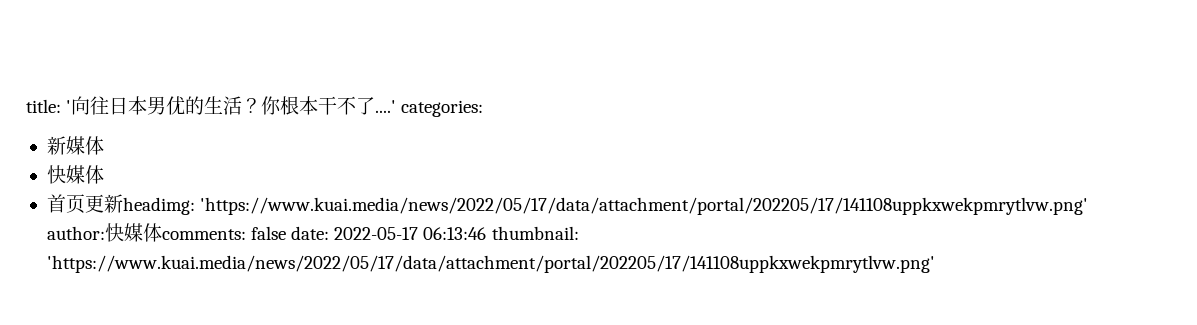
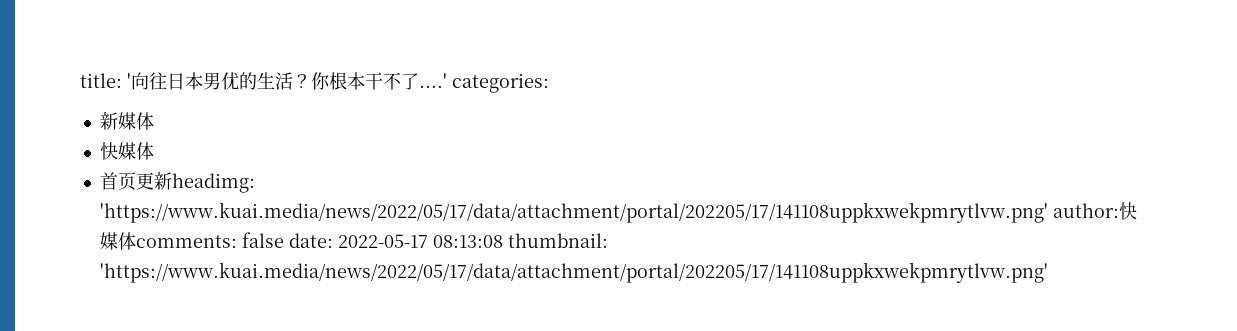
[423,227,487,240] 06:13:46 -> [432,235,503,248] 08:13:08

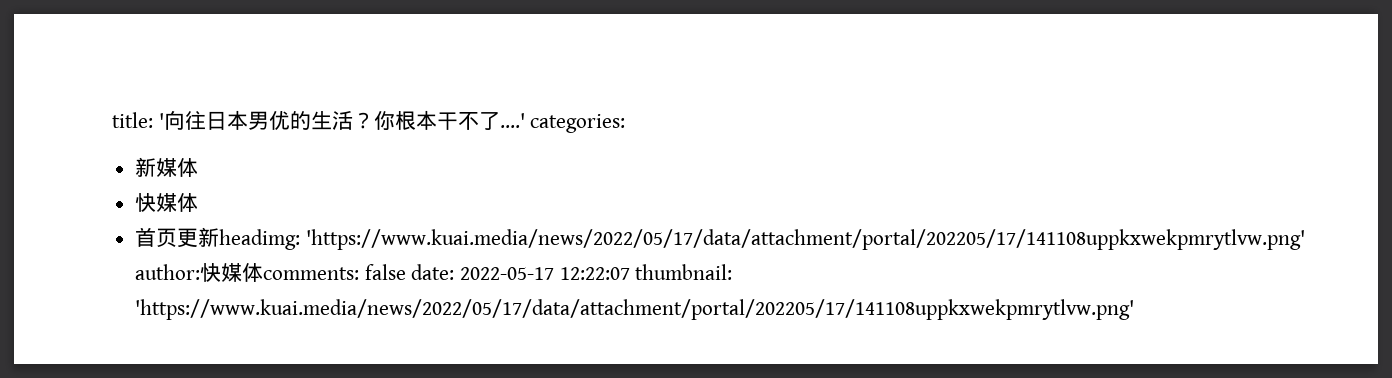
[432,235,503,248] 08:13:08 -> [559,267,630,280] 12:22:07

